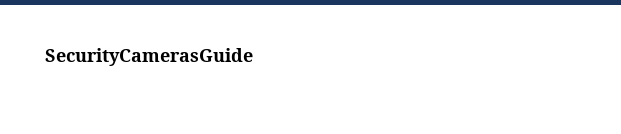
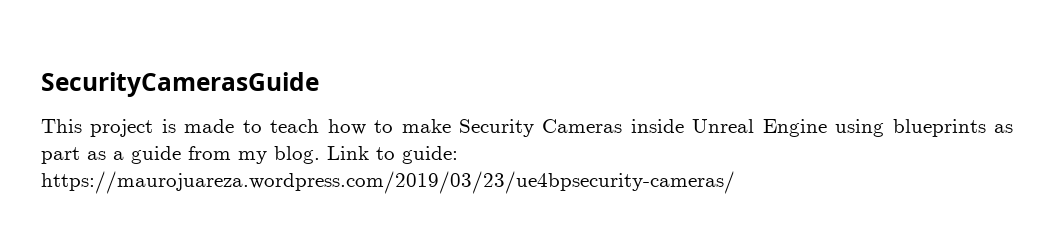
(253, 57) none -> [41,119,1013,137] [41,146,458,164] [41,171,735,194] // This project is made to teach how to make Security Cameras inside Unreal Engine using blueprints as part as a guide from my blog. Link to guide: https://maurojuareza.wordpress.com/2019/03/23/ue4bpsecurity-cameras/

